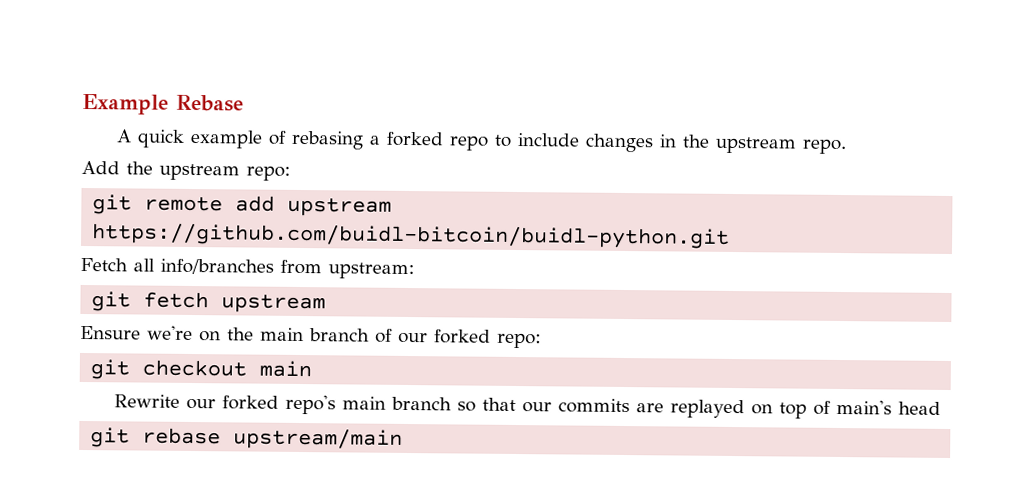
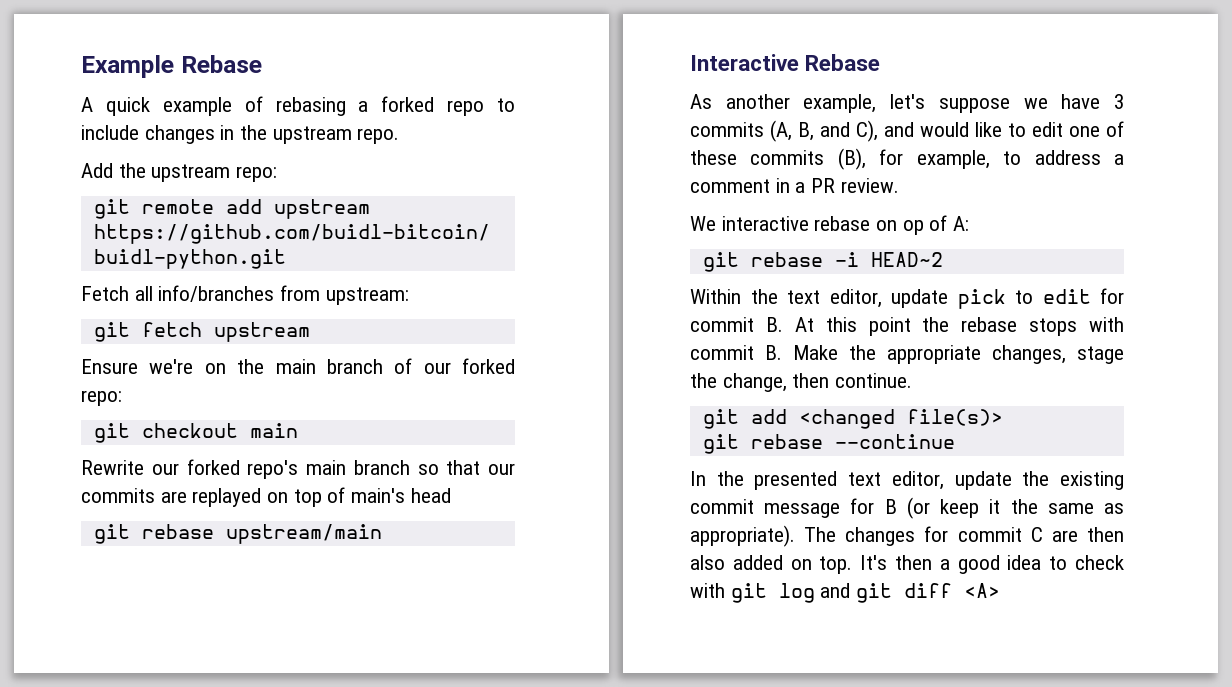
(404, 439) none -> [690,54,881,71] [690,94,1124,113] [690,120,1124,142] [690,148,1124,170] [690,178,899,193] [690,215,970,235] [702,252,943,272] [690,288,1124,309] [690,317,1124,336] [690,345,1124,364] [690,373,913,392] [702,409,1003,429] [702,434,955,454] [690,471,1124,490] [690,497,1124,519] [690,525,1124,547] [690,555,1124,574] [690,583,1001,603] // Interactive Rebase // As another example, let's suppose we have 3 commits (A, B, and C), and would like to edit one of these commits (B), for example, to address a comment in a PR review. // We interactive rebase on op of A: // git rebase -i HEAD~2 // Within the text editor, update pick to edit for commit B. At this point the rebase stops with commit B. Make the appropriate changes, stage the change, then continue. // git add <changed file(s)> // git rebase --continue // In the presented text editor, update the existing commit message for B (or keep it the same as appropriate). The changes for commit C are then also added on top. It's then a good idea to check with git log and git diff <A>

